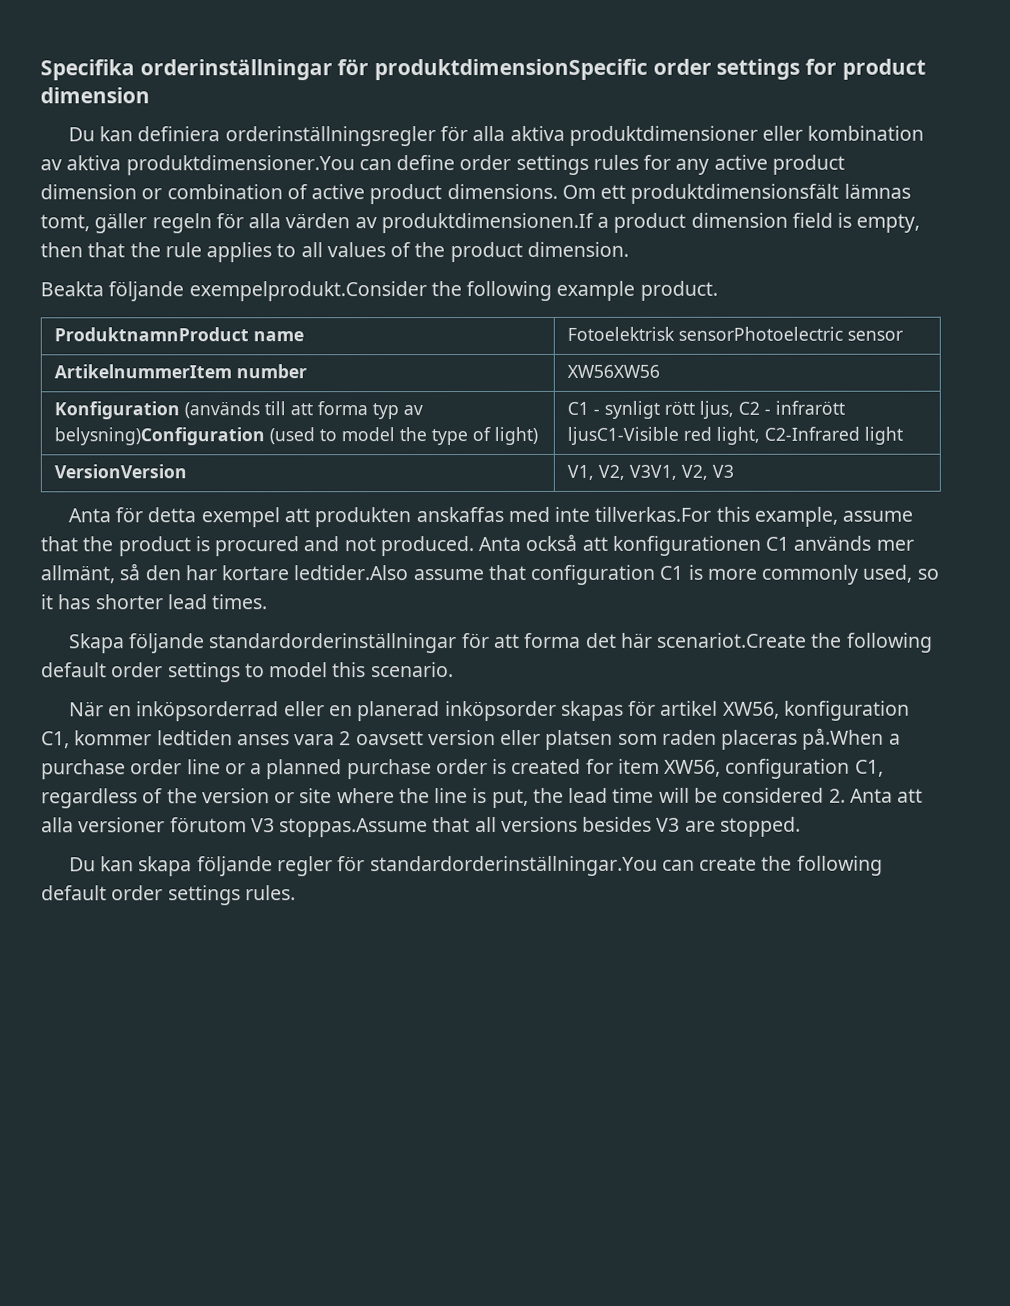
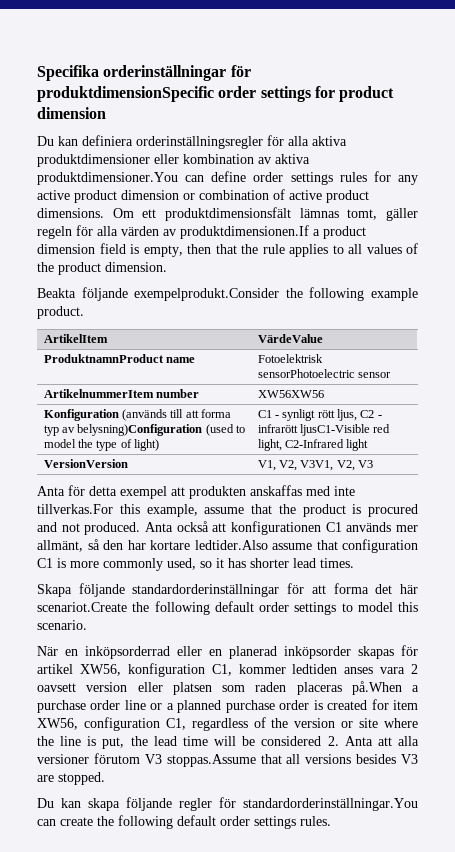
(718, 290) none -> [43,334,108,343] [257,334,323,343] // ArtikelItem | VärdeValue

